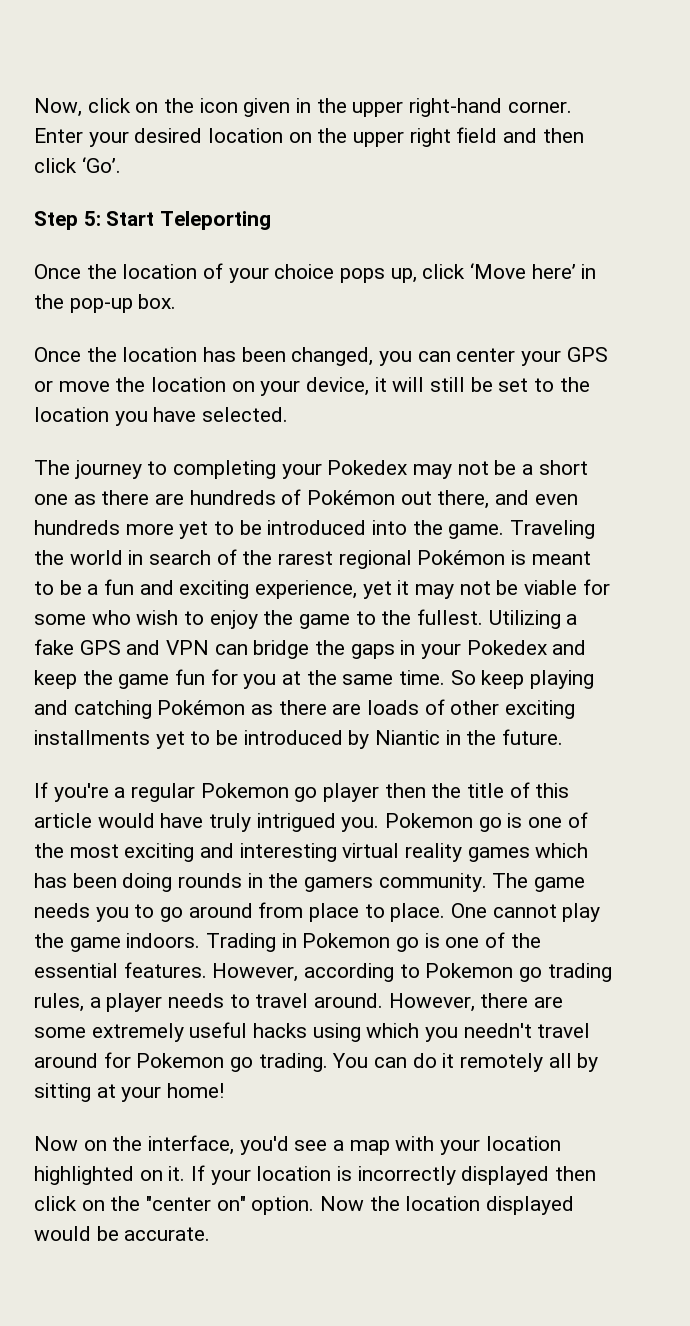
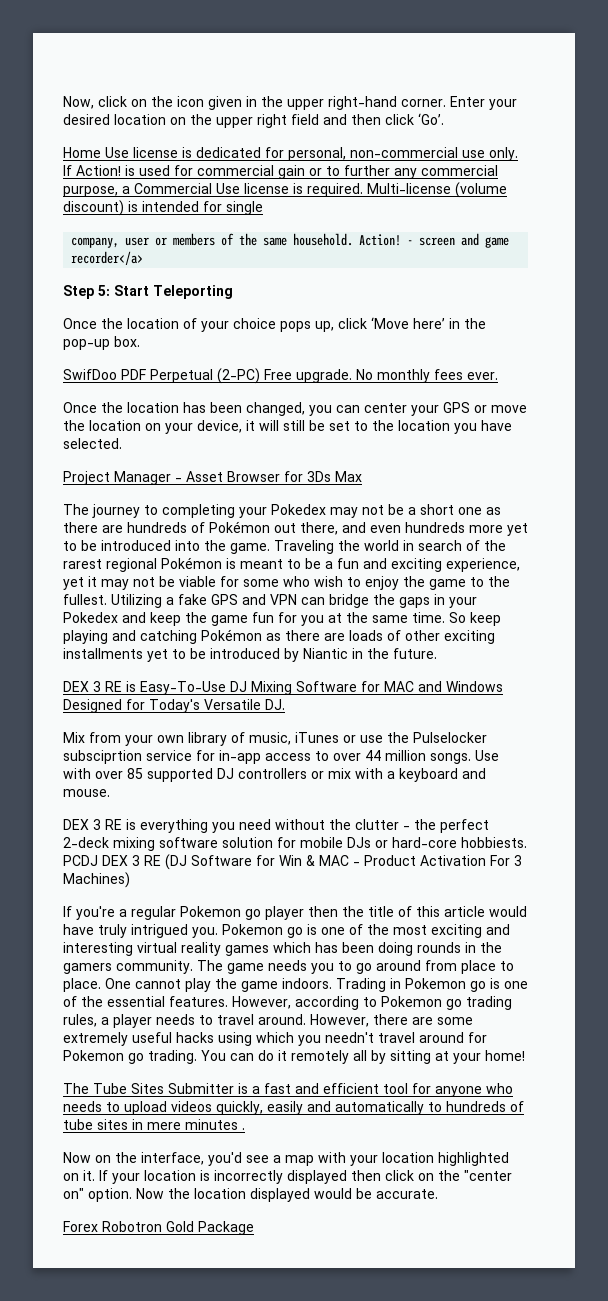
(121, 165) none -> [63,147,518,161] [63,165,498,179] [63,182,507,198] [63,200,263,216] [71,233,510,248] [71,251,144,265] // Home Use license is dedicated for personal, non-commercial use only. If Action! is used for commercial gain or to further any commercial purpose, a Commercial Use license is required. Multi-license (volume discount) is intended for single // company, user or members of the same household. Action! - screen and game recorder</a>
(177, 301) none -> [63,368,498,384] // SwifDoo PDF Perpetual (2-PC) Free upgrade. No monthly fees ever.
(289, 414) none -> [63,471,362,485] // Project Manager - Asset Browser for 3Ds Max
(564, 737) none -> [63,681,503,695] [63,699,285,713] [63,732,487,746] [63,750,499,764] [63,768,486,782] [63,789,110,797] [63,819,489,833] [63,837,527,851] [63,854,522,870] [63,872,130,888] // DEX 3 RE is Easy-To-Use DJ Mixing Software for MAC and Windows Designed for Today's Versatile DJ. // Mix from your own library of music, iTunes or use the Pulselocker subsciprtion service for in-app access to over 44 million songs. Use with over 85 supported DJ controllers or mix with a keyboard and mouse. // DEX 3 RE is everything you need without the clutter - the perfect 2-deck mixing software solution for mobile DJs or hard-core hobbiests. PCDJ DEX 3 RE (DJ Software for Win & MAC - Product Activation For 3 Machines)
(225, 1090) none -> [63,1083,513,1097] [63,1101,524,1115] [63,1119,245,1130] // The Tube Sites Submitter is a fast and efficient tool for anyone who needs to upload videos quickly, easily and automatically to hundreds of tube sites in mere minutes .
(211, 1234) none -> [63,1221,254,1235] // Forex Robotron Gold Package

